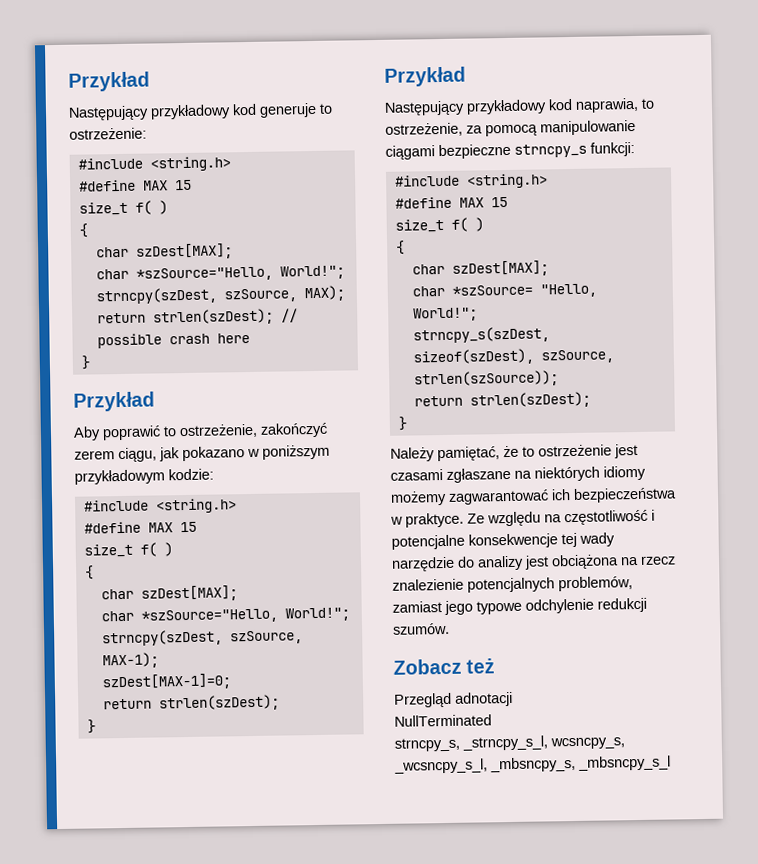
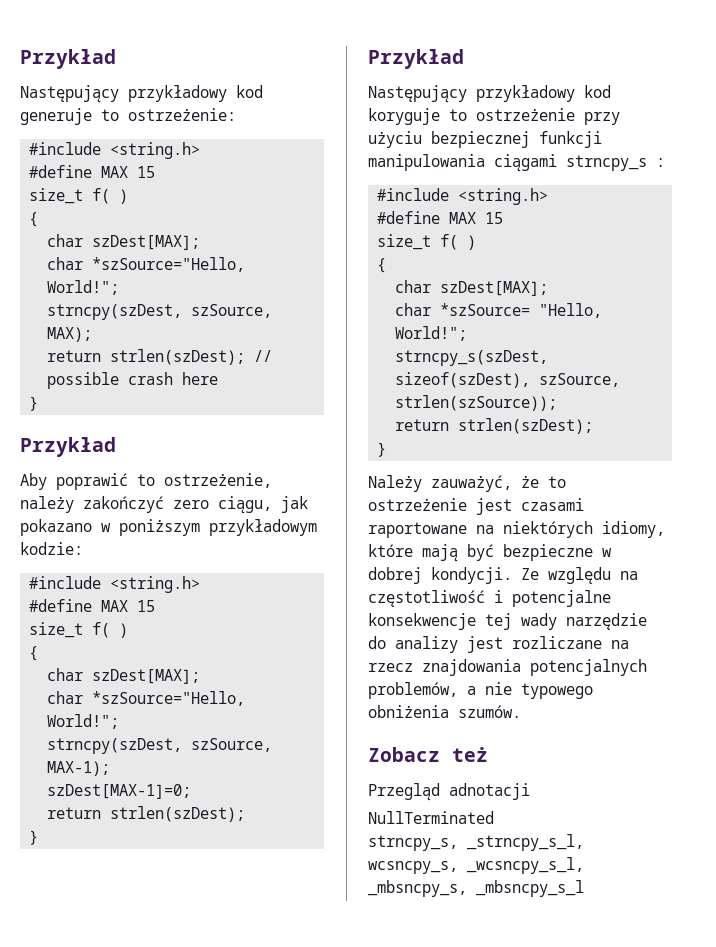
[260,422,328,438] [74,450,115,460] zakończyć zerem -> [20,496,209,513] należy zakończyć zero
[575,97,655,113] [385,119,636,137] [385,141,635,160] naprawia, to ostrzeżenie, za pomocą manipulowanie ciągami bezpieczne strncpy_s funkcji: -> [368,108,620,125] [368,131,602,148] [368,154,665,172] koryguje to ostrzeżenie przy użyciu bezpiecznej funkcji manipulowania ciągami strncpy_s :
[437,446,500,462] pamiętać, -> [431,475,512,492] zauważyć,
[446,467,511,483] zgłaszane -> [368,522,467,538] raportowane
[603,465,646,481] [390,487,677,506] [390,512,464,528] idiomy możemy zagwarantować ich bezpieczeństwa w praktyce. -> [602,521,665,538] [368,544,612,562] [368,567,512,584] idiomy, które mają być bezpieczne w dobrej kondycji.
[551,554,619,570] obciążona -> [512,636,602,649] rozliczane
[392,578,464,591] znalezienie -> [422,659,521,676] znajdowania
[392,597,647,615] zamiast jego typowe odchylenie redukcji -> [467,682,593,699] [368,705,449,718] a nie typowego obniżenia

